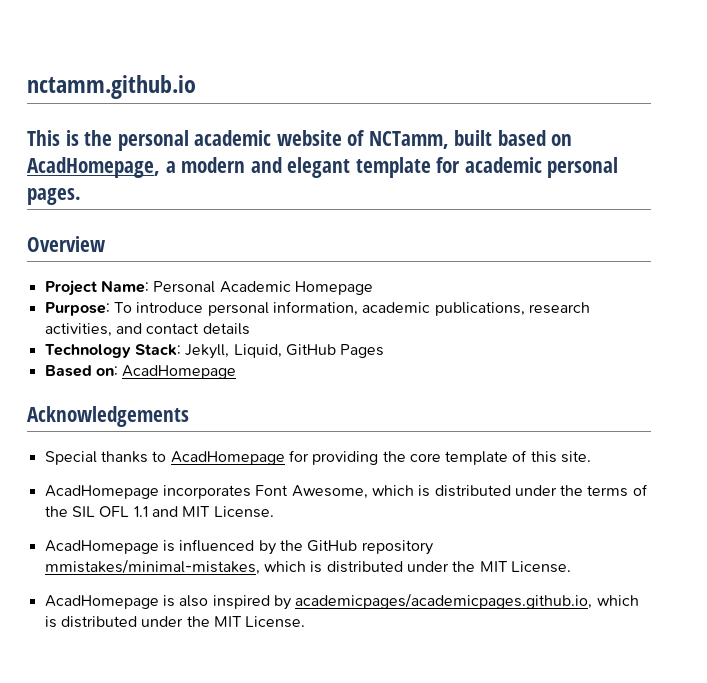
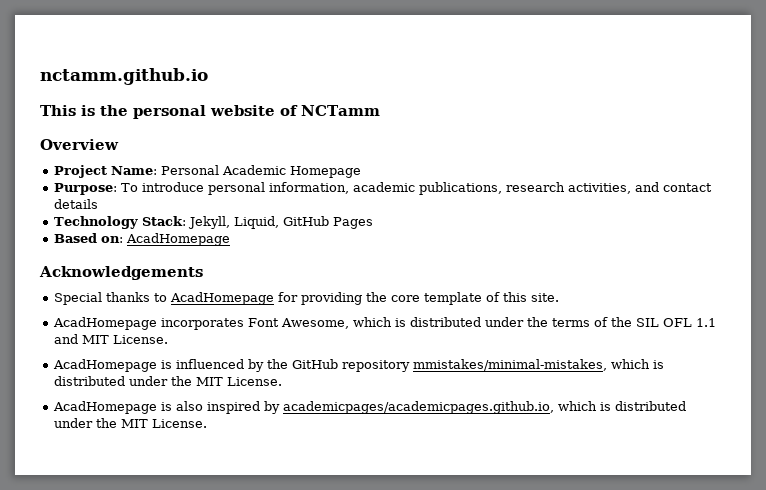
[194,130,272,146] academic -> (206, 112) none
[368,130,573,149] [27,157,619,178] [27,188,81,205] NCTamm, built based on AcadHomepage, a modern and elegant template for academic personal pages. -> [301,105,380,116] NCTamm

